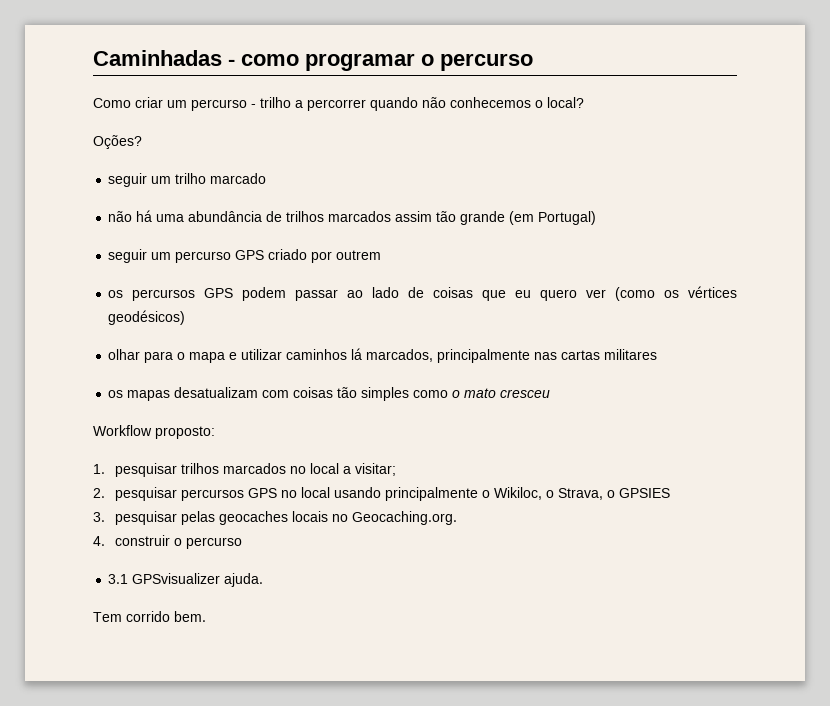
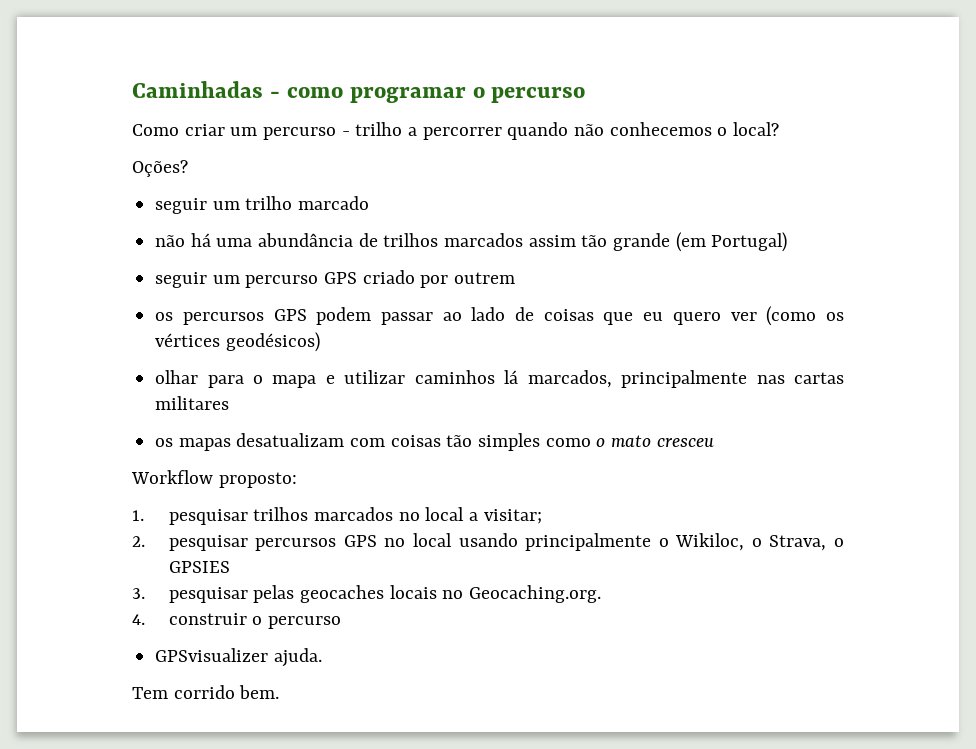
[108,574,129,584] 3.1 -> (341, 622) none

